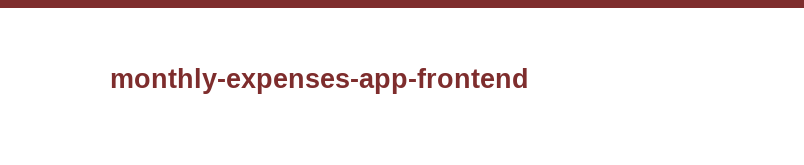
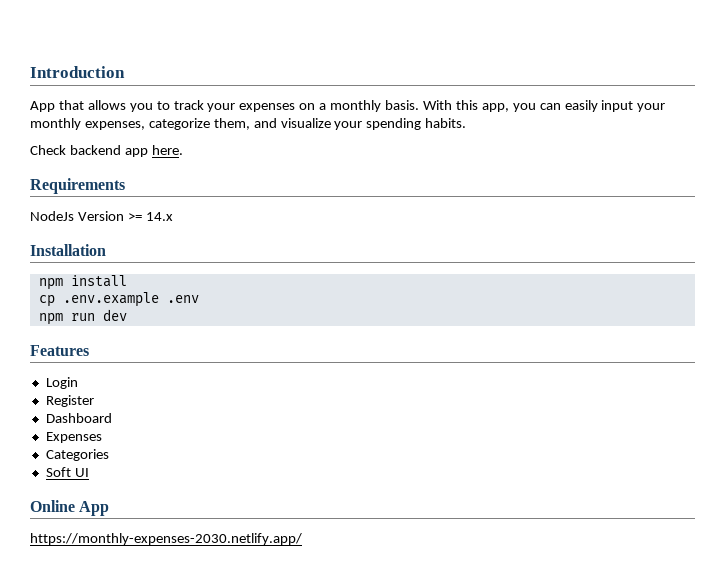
[110,68,529,94] monthly-expenses-app-frontend -> [30,66,125,78] [30,100,666,112] [30,118,467,130] [30,145,183,157] [30,178,125,194] [30,211,173,221] [30,244,106,256] [38,275,127,290] [38,292,199,307] [38,309,127,325] [30,345,89,356] [45,377,78,389] [45,395,94,407] [45,413,112,423] [45,432,102,443] [45,449,109,461] [45,467,89,477] [30,500,110,516] [30,533,302,545] Introduction // App that allows you to track your expenses on a monthly basis. With this app, you can easily input your monthly expenses, categorize them, and visualize your spending habits. // Check backend app here. // Requirements // NodeJs Version >= 14.x // Installation // npm install // cp .env.example .env // npm run dev // Features // Login // Register // Dashboard // Expenses // Categories // Soft UI // Online App // https://monthly-expenses-2030.netlify.app/

